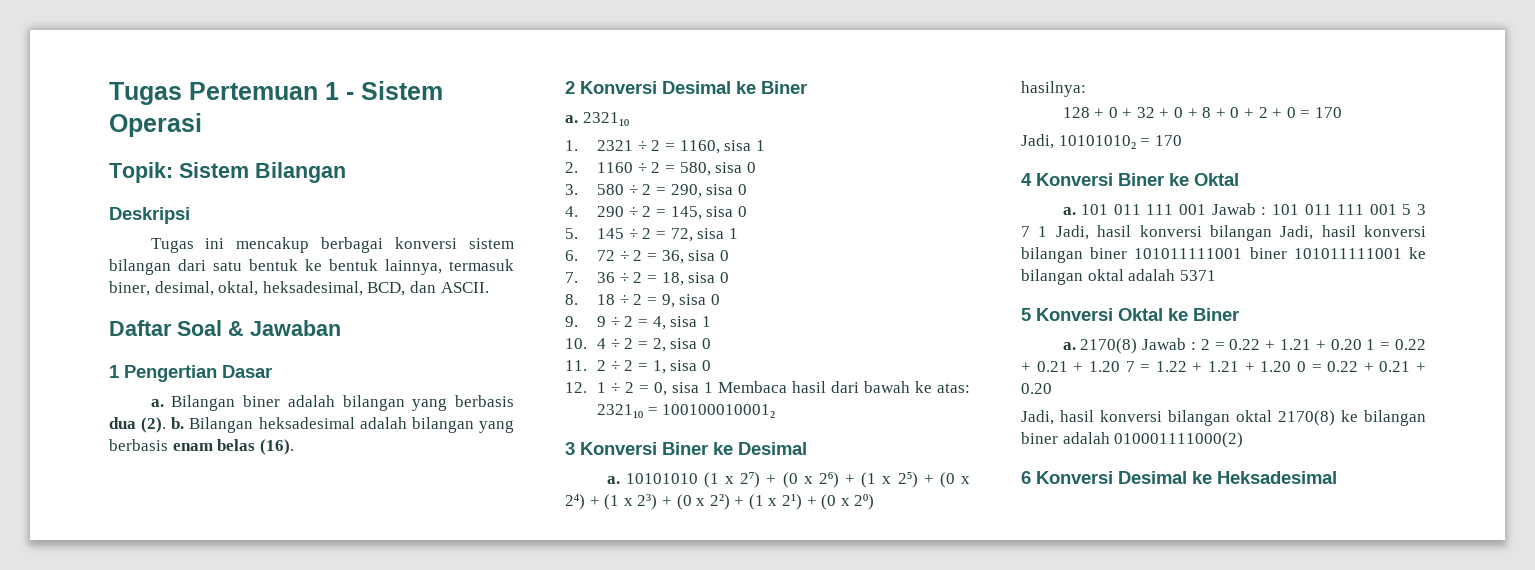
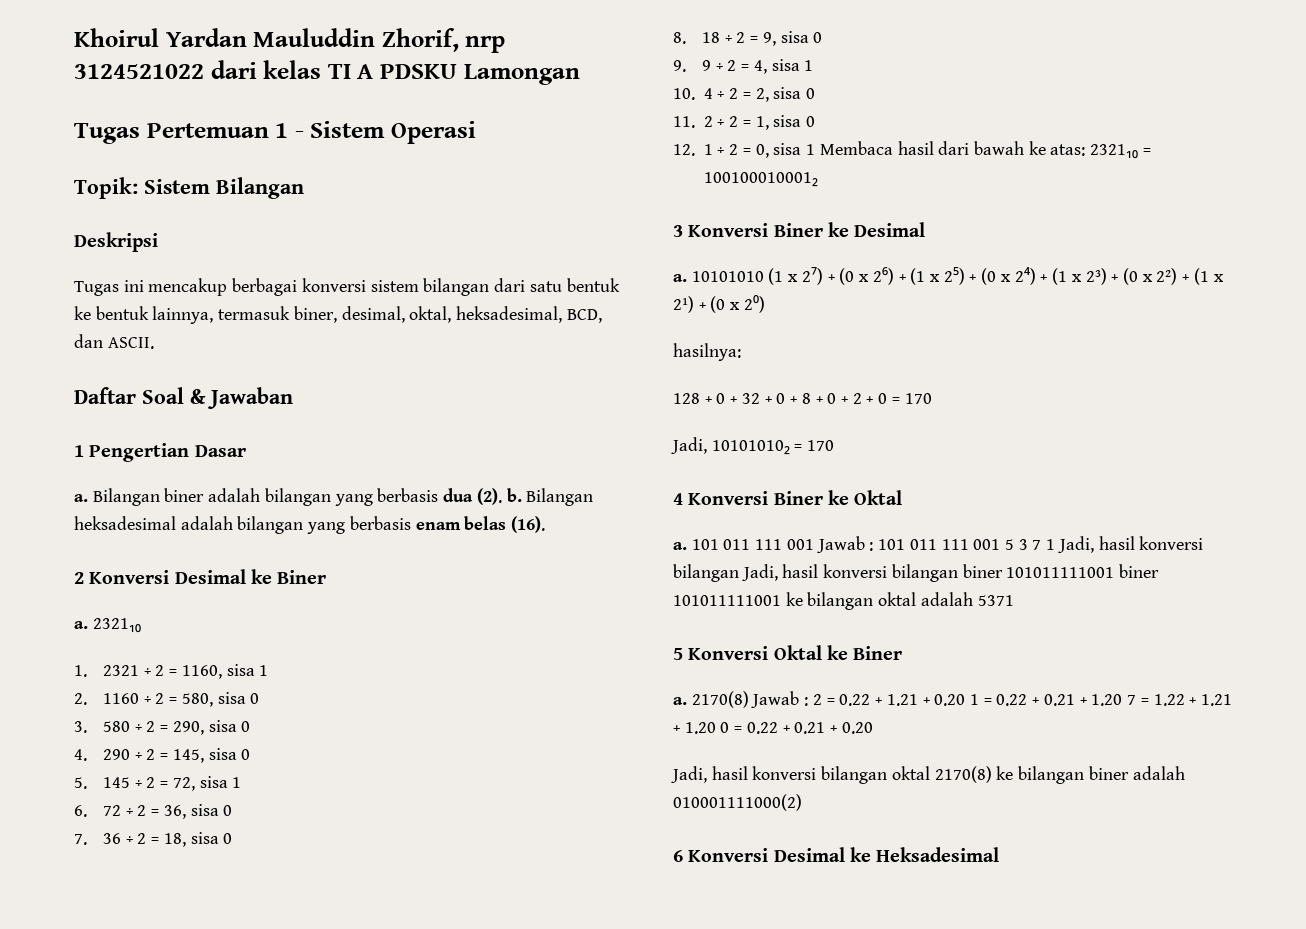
(109, 93) none -> [74,28,506,53] [74,60,580,85] Khoirul Yardan Mauluddin Zhorif, nrp 3124521022 dari kelas TI A PDSKU Lamongan //

